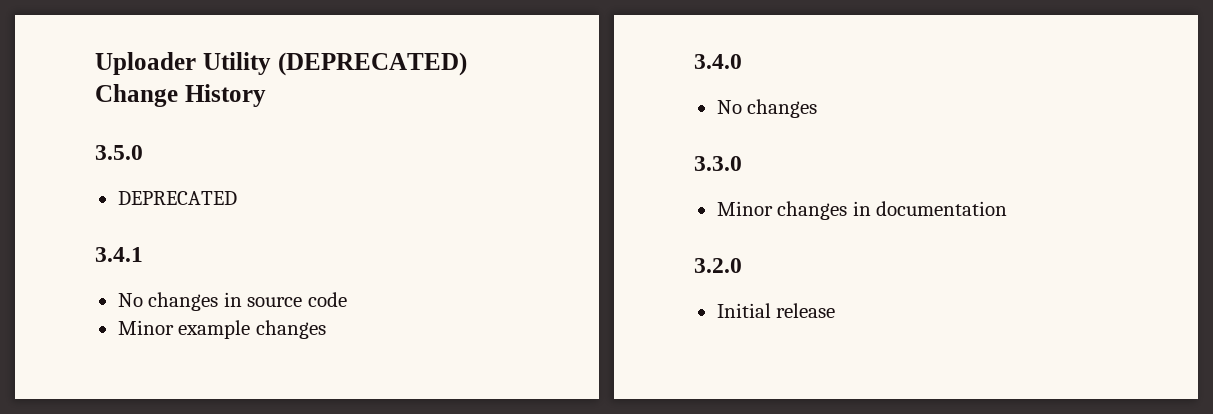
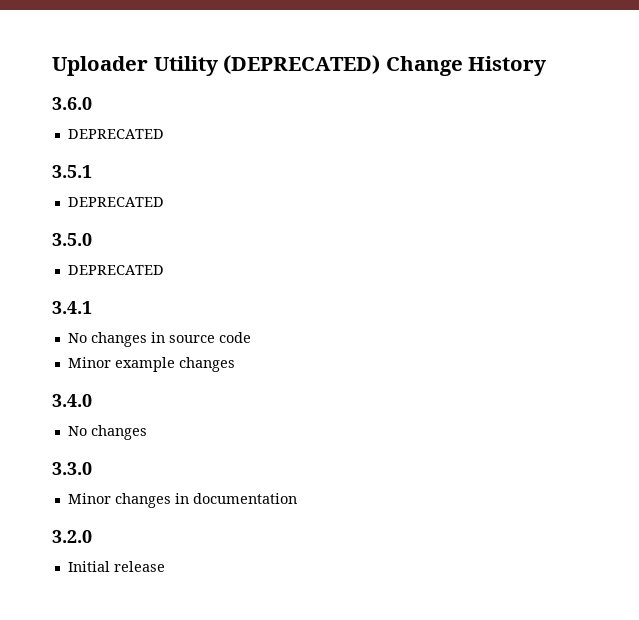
(266, 95) none -> [52,97,92,110] [67,129,164,139] [52,165,92,178] [67,197,164,207] // 3.6.0 // DEPRECATED // 3.5.1 // DEPRECATED

